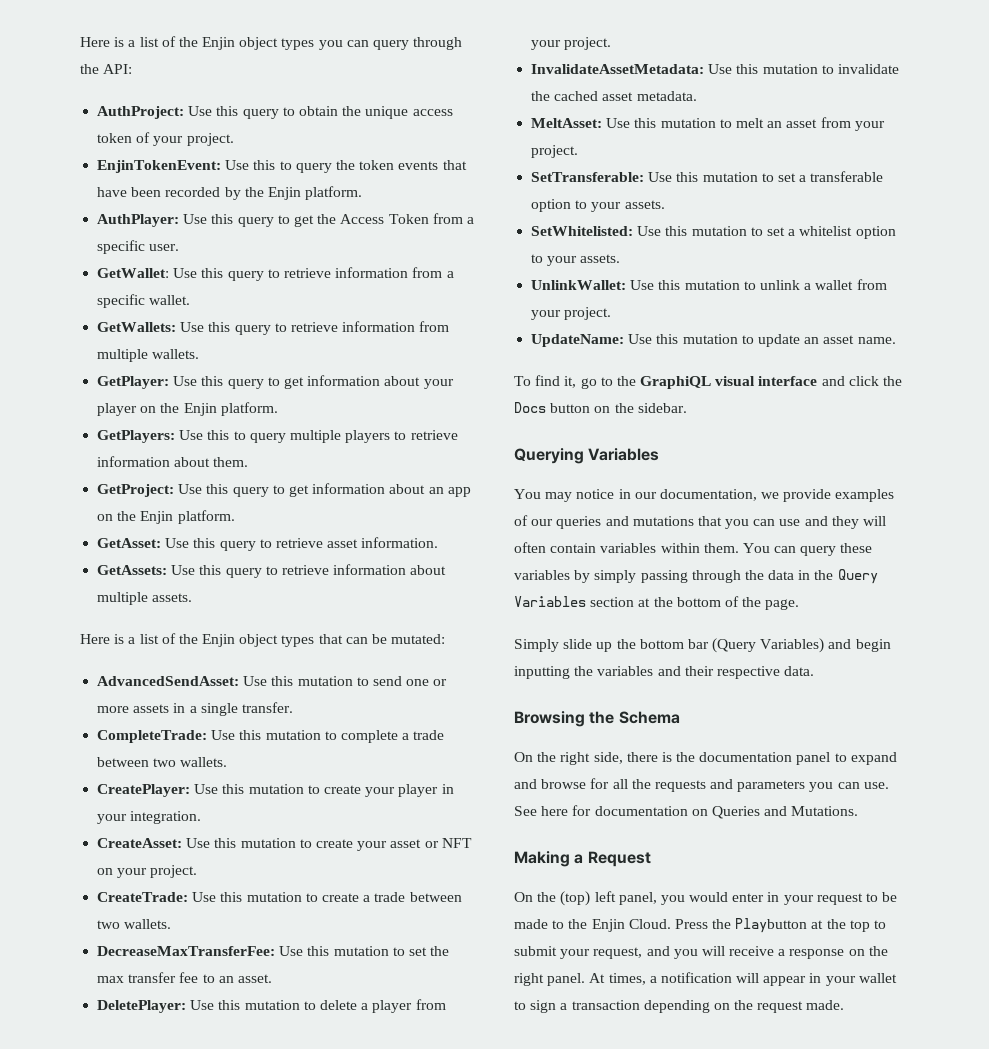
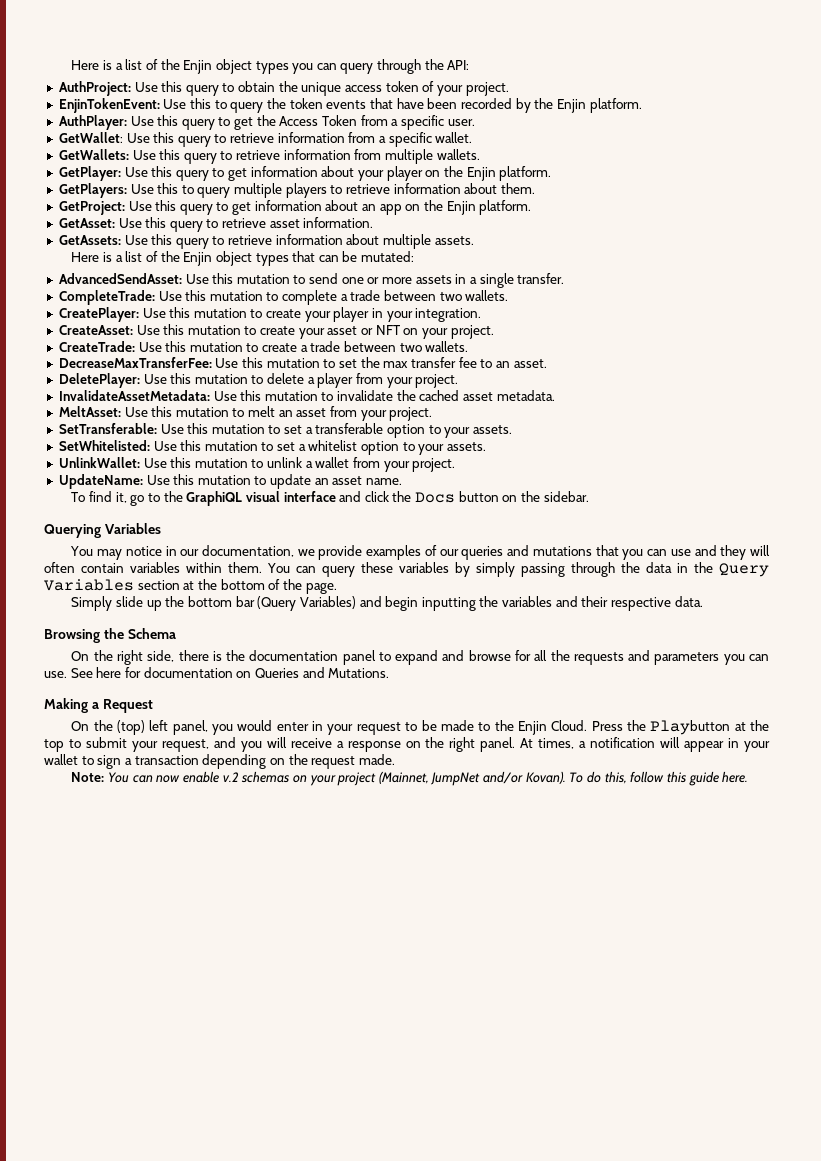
(845, 1005) none -> [71,771,749,786] // Note: You can now enable v.2 schemas on your project (Mainnet, JumpNet and/or Kovan). To do this, follow this guide here.

